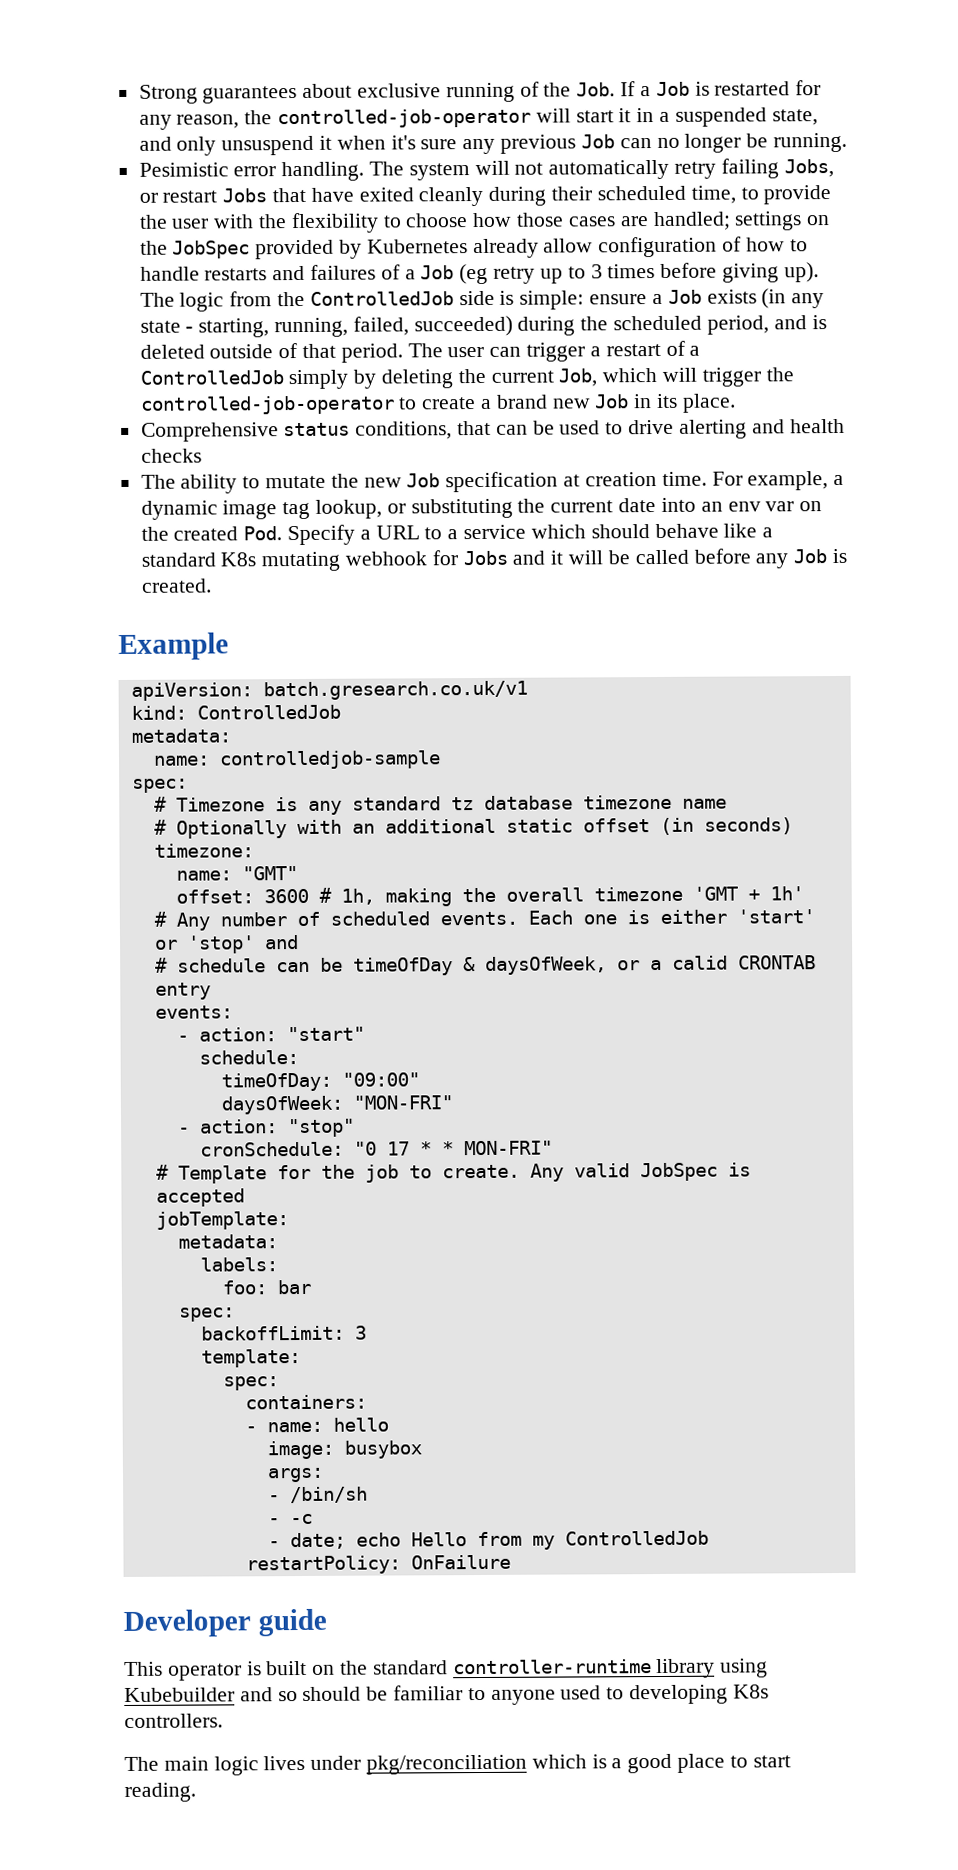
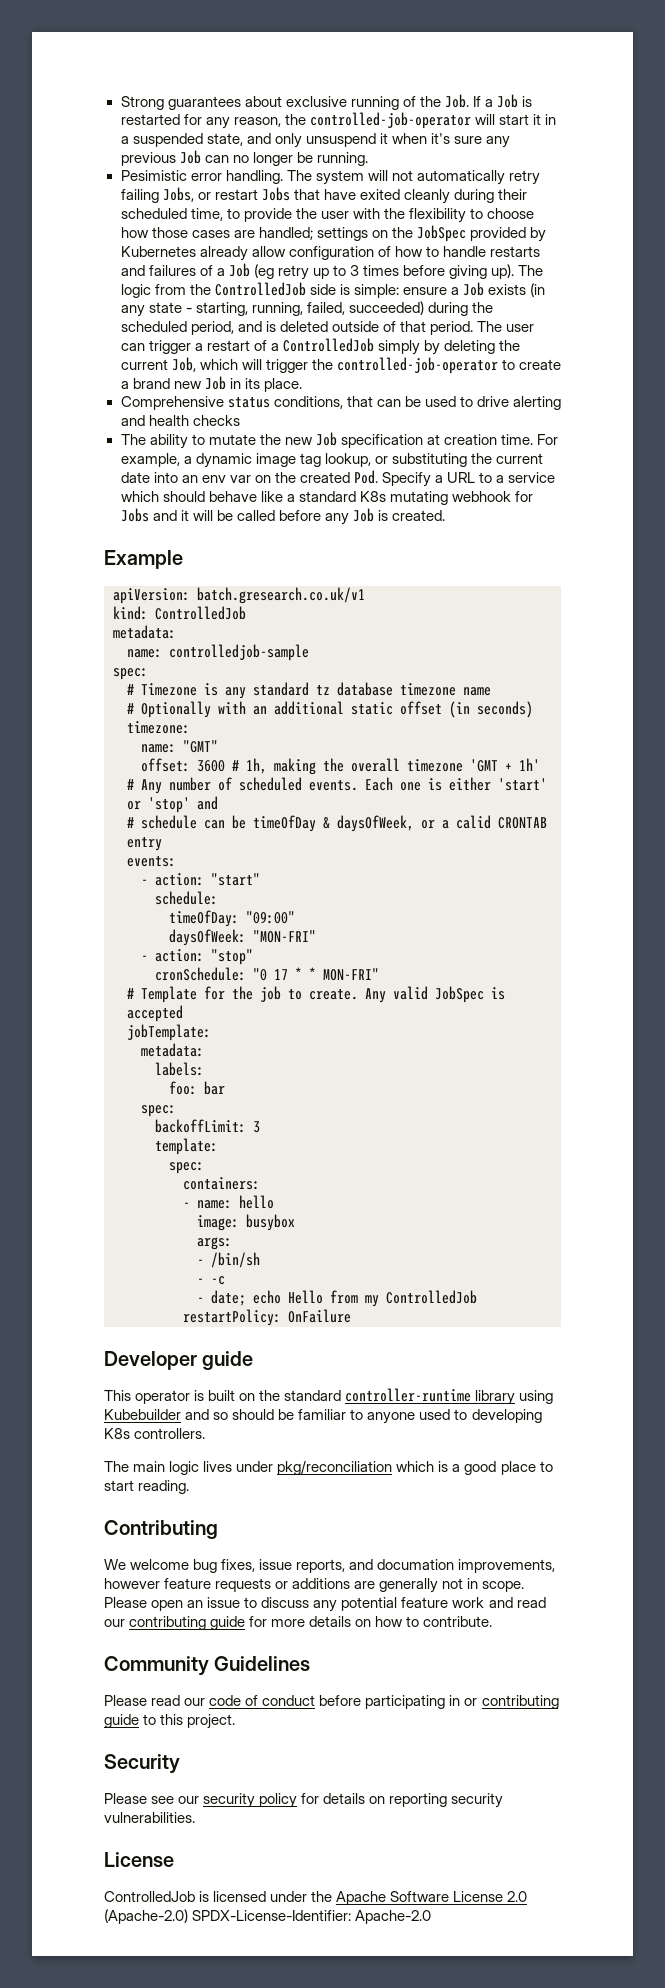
(196, 1792) none -> [104,1520,218,1539] [104,1559,556,1573] [104,1578,525,1593] [104,1597,546,1612] [104,1616,493,1630] [104,1656,311,1676] [104,1695,559,1709] [104,1714,236,1729] [104,1754,180,1774] [104,1793,504,1808] [104,1812,195,1823] [104,1852,174,1867] [104,1891,528,1905] [104,1909,432,1924] // Contributing // We welcome bug fixes, issue reports, and documation improvements, however feature requests or additions are generally not in scope. Please open an issue to discuss any potential feature work and read our contributing guide for more details on how to contribute. // Community Guidelines // Please read our code of conduct before participating in or contributing guide to this project. // Security // Please see our security policy for details on reporting security vulnerabilities. // License // ControlledJob is licensed under the Apache Software License 2.0 (Apache-2.0) SPDX-License-Identifier: Apache-2.0

